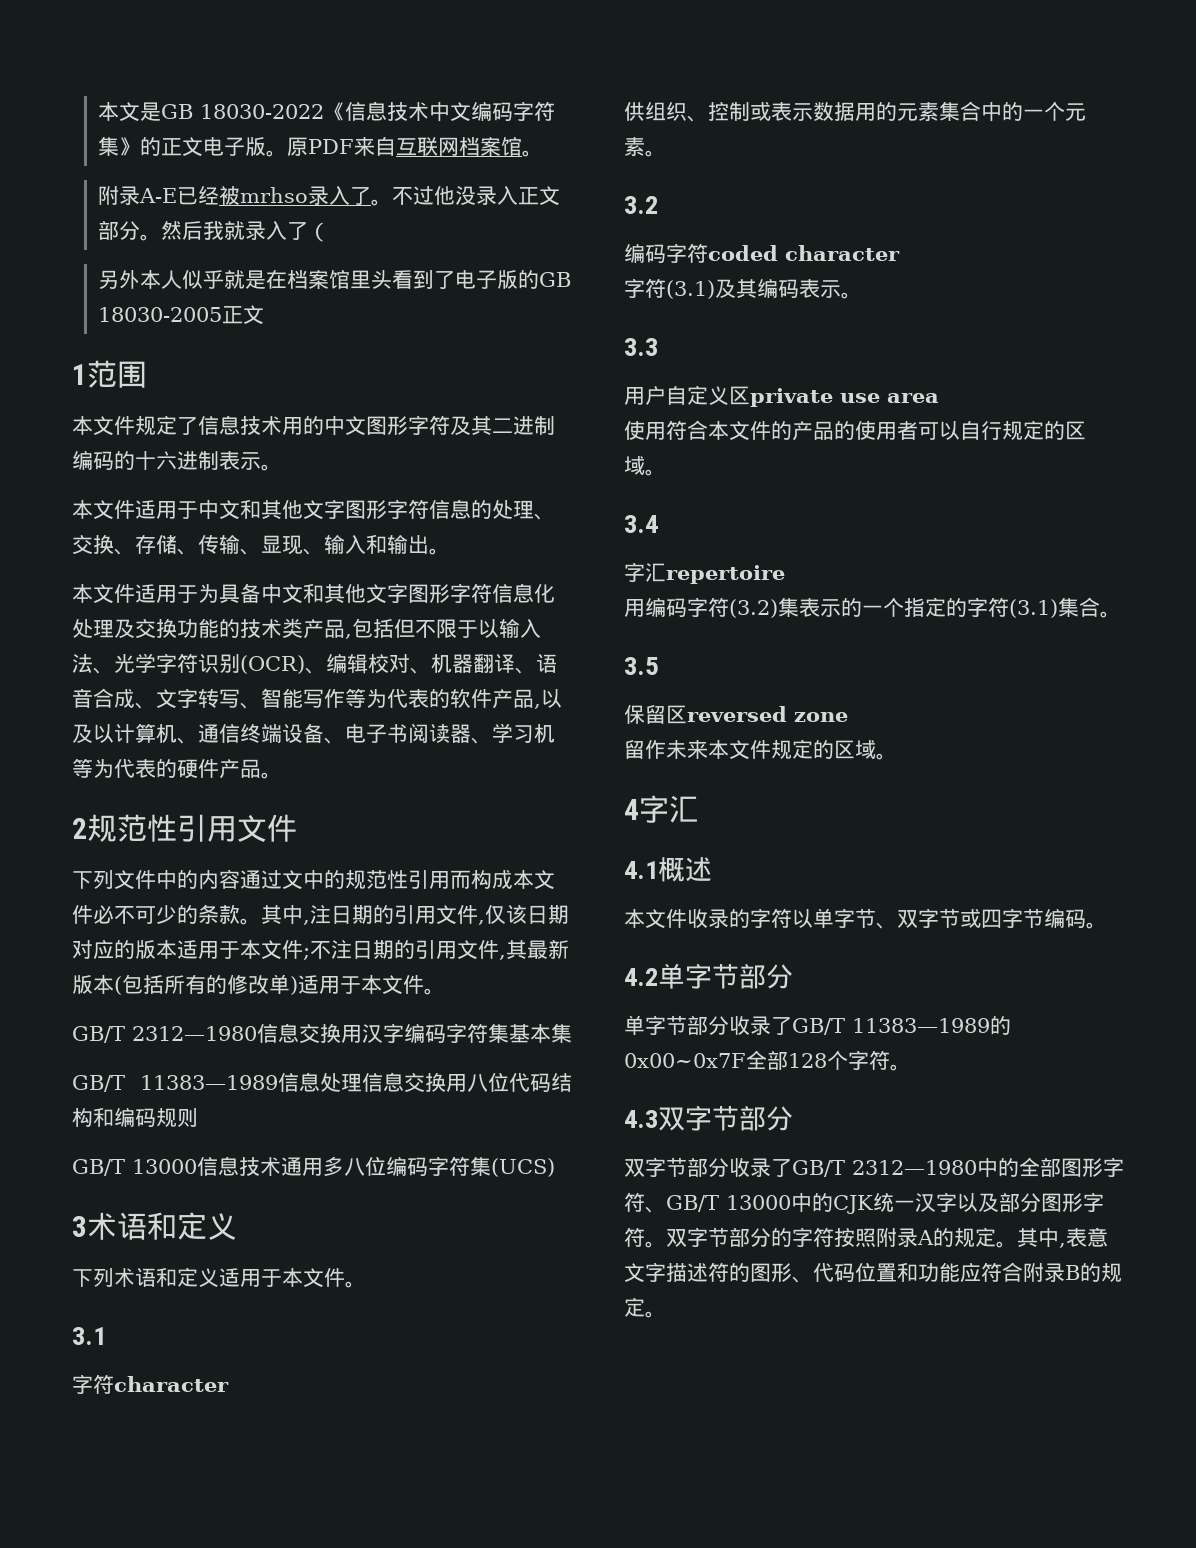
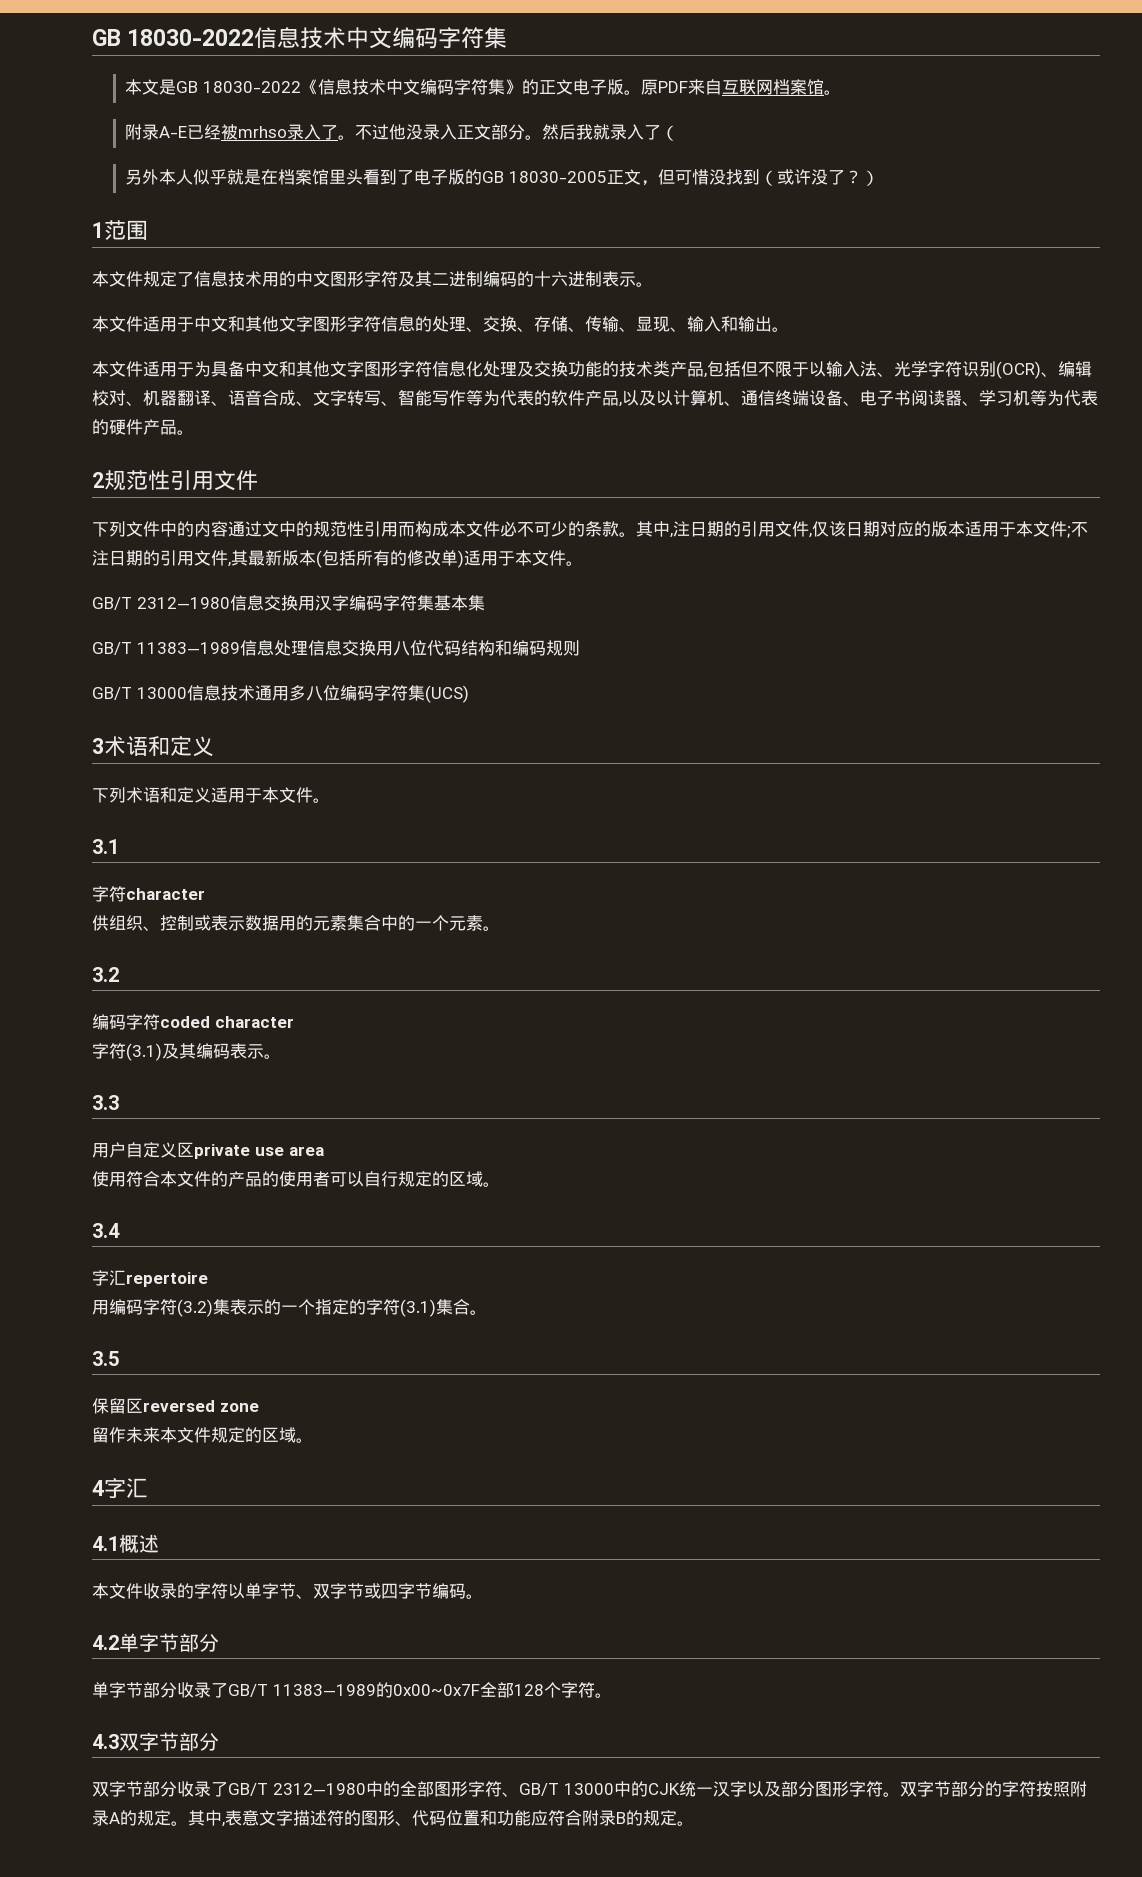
(98, 111) none -> [92,27,508,49] GB 18030-2022信息技术中文编码字符集 //
(265, 315) none -> [640,169,879,186] ，但可惜没找到（或许没了？）

